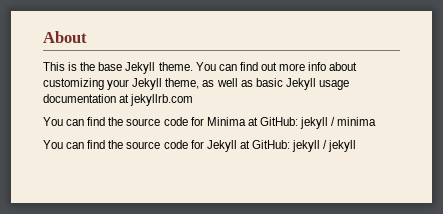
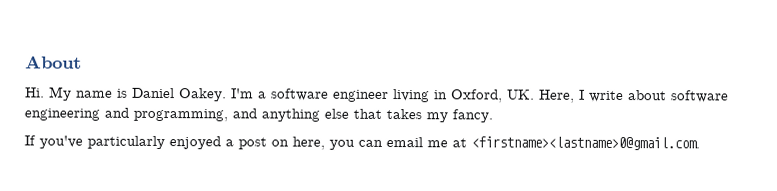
[43,62,358,74] [43,78,349,90] [43,94,194,106] [43,117,377,129] [43,140,357,152] This is the base Jekyll theme. You can find out more info about customizing your Jekyll theme, as well as basic Jekyll usage documentation at jekyllrb.com // You can find the source code for Minima at GitHub: jekyll / minima // You can find the source code for Jekyll at GitHub: jekyll / jekyll -> [24,86,729,103] [24,107,493,123] [24,135,700,151] Hi. My name is Daniel Oakey. I'm a software engineer living in Oxford, UK. Here, I write about software engineering and programming, and anything else that takes my fancy. // If you've particularly enjoyed a post on here, you can email me at <firstname><lastname>0@gmail.com.

